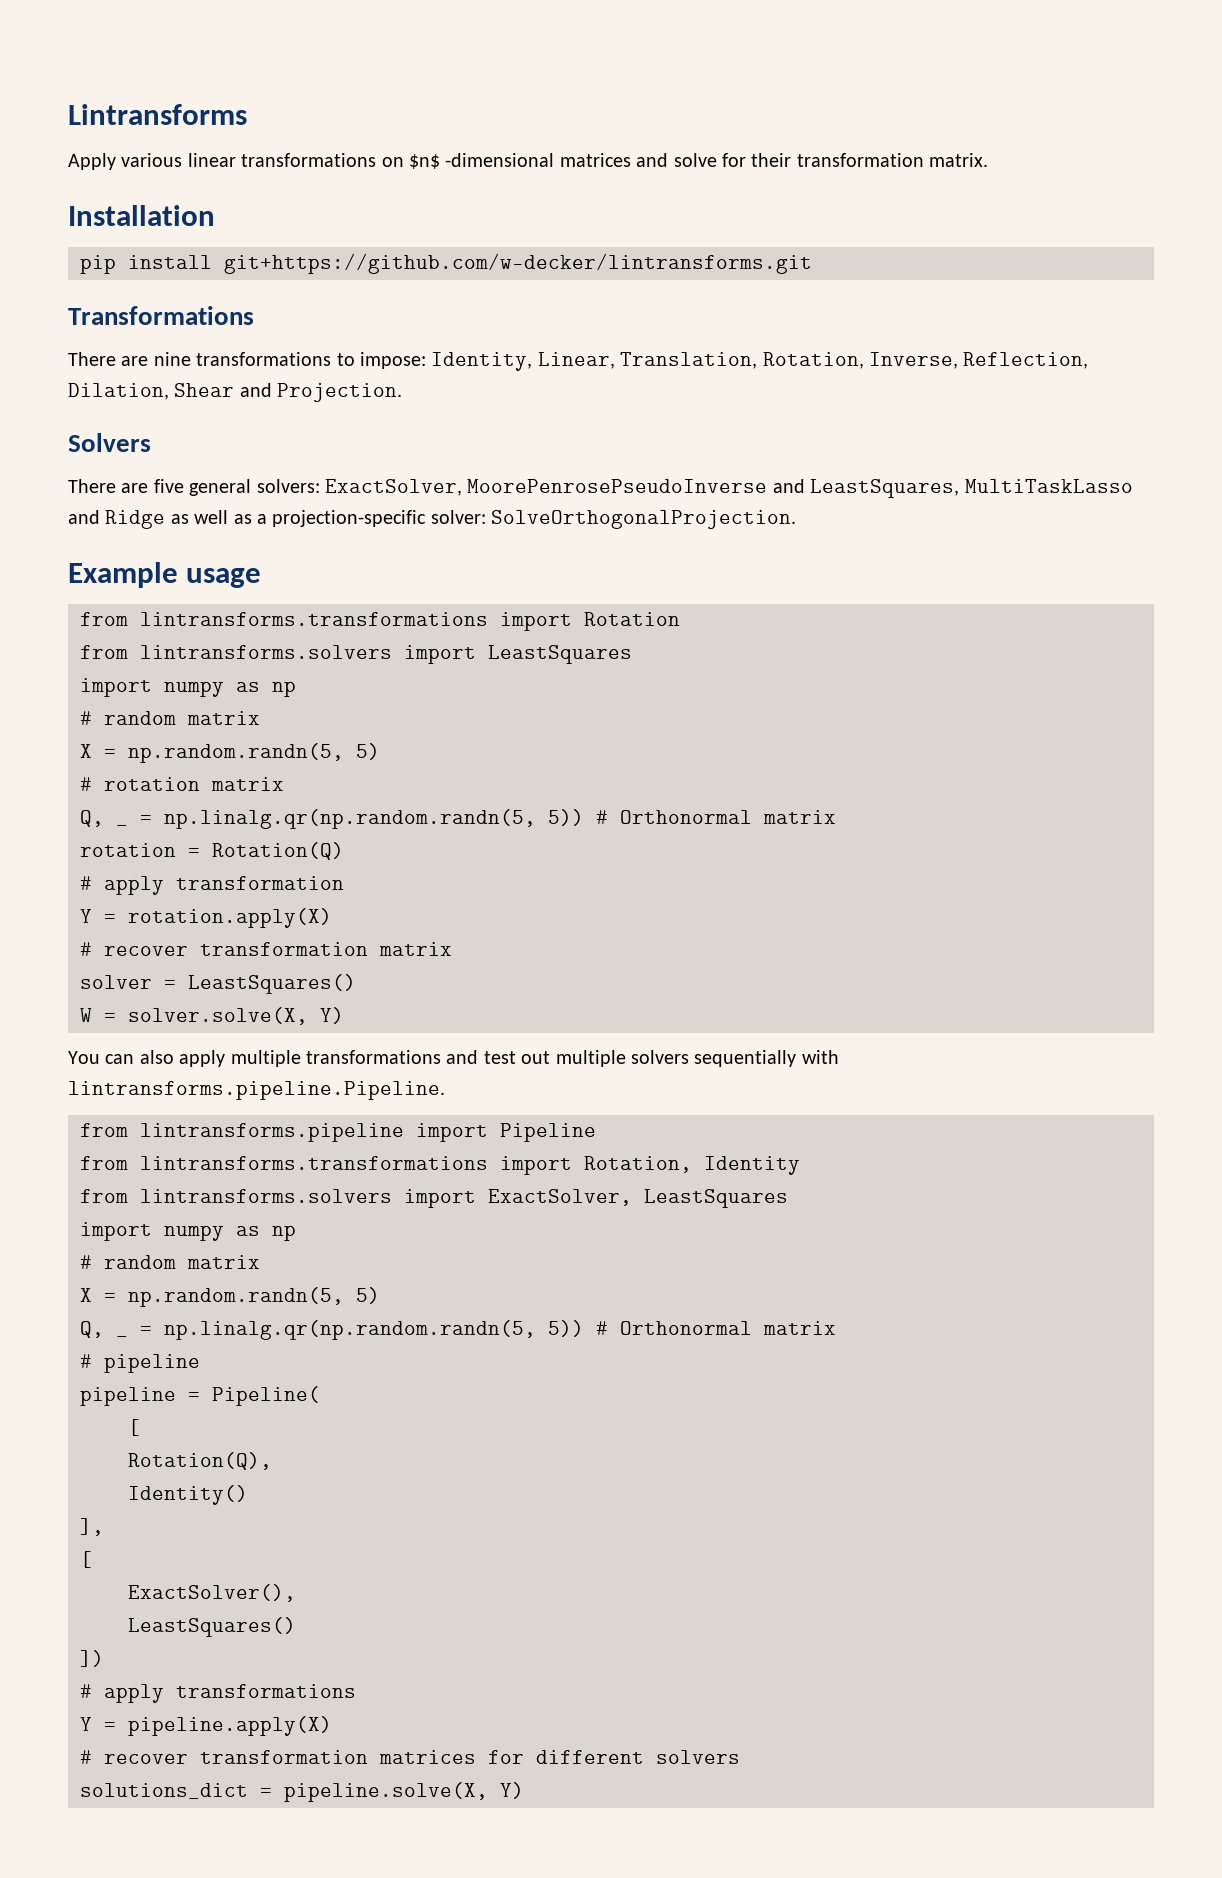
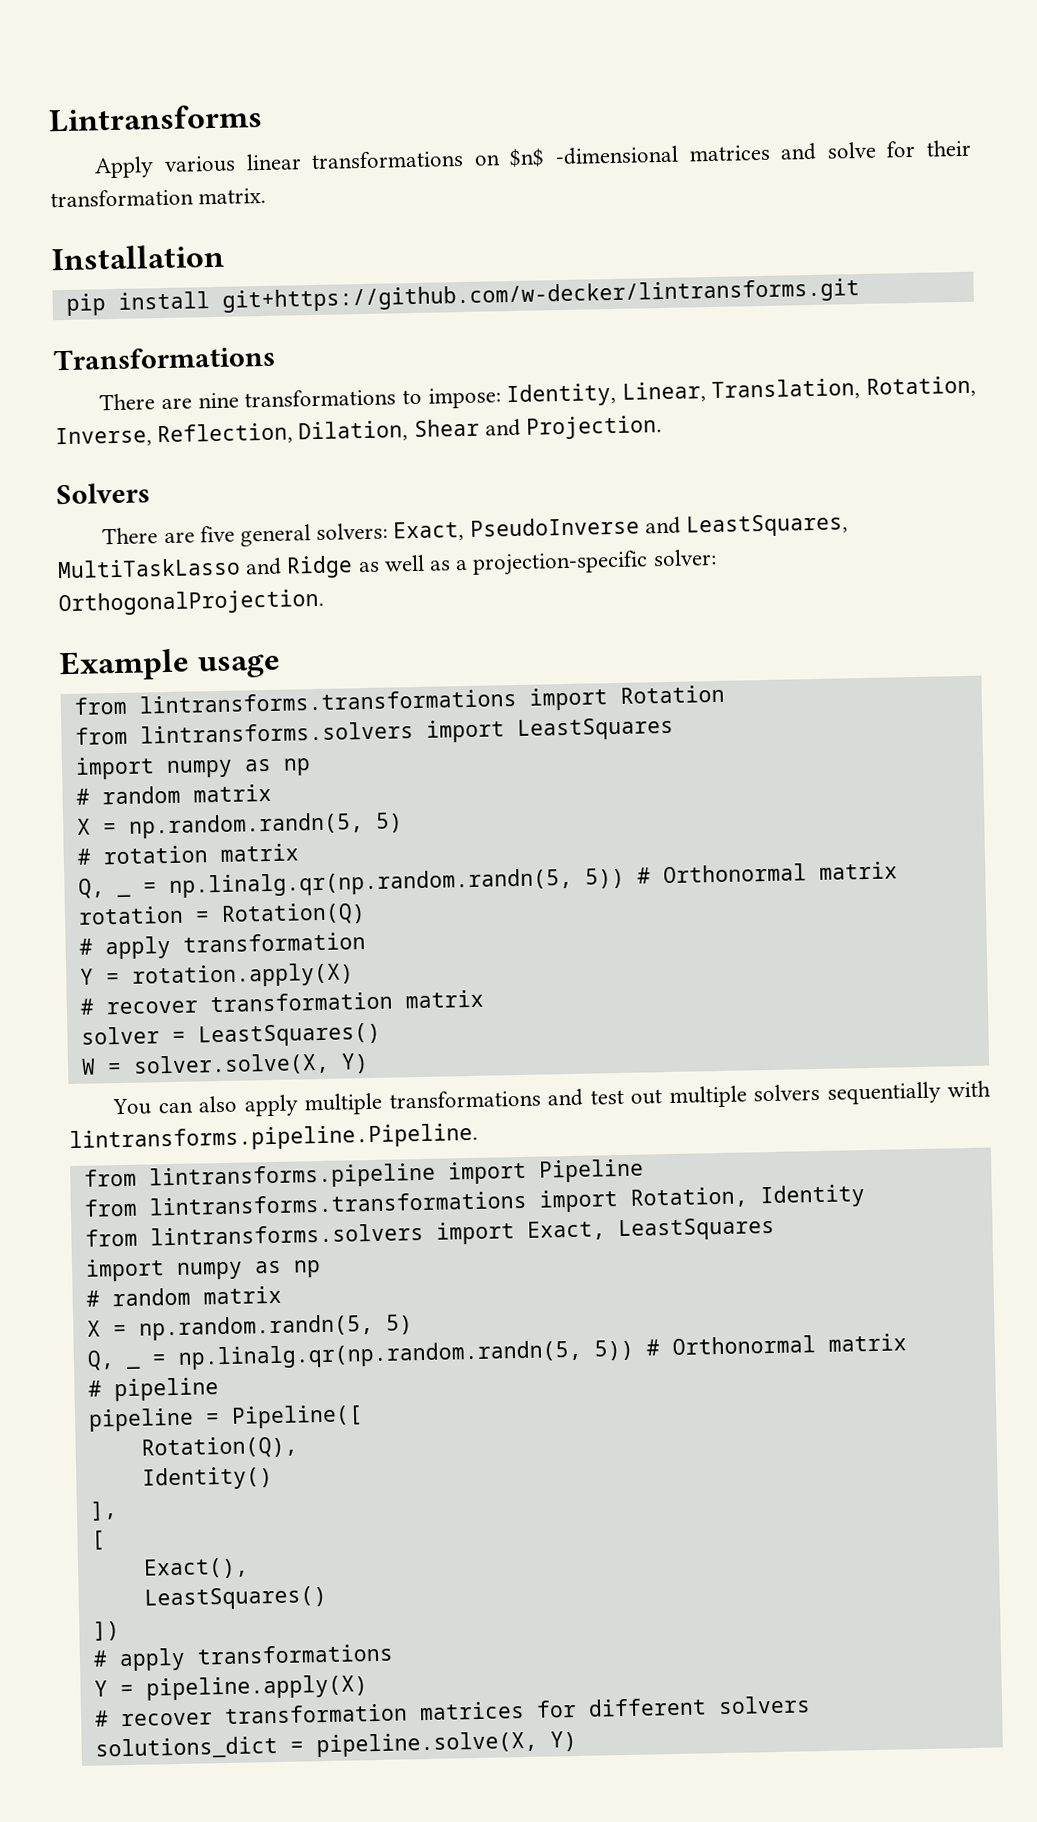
[325,479,768,496] ExactSolver, MoorePenrosePseudoInverse -> [393,516,640,542] Exact, PseudoInverse
[491,510,797,529] SolveOrthogonalProjection. -> [58,588,324,617] OrthogonalProjection.
[488,1189,632,1206] ExactSolver, -> [526,1220,606,1241] Exact,
[212,1386,320,1406] [128,1419,140,1436] Pipeline( // [ -> [230,1404,363,1429] Pipeline([
[128,1584,296,1602] ExactSolver(), -> [142,1557,249,1580] Exact(),

